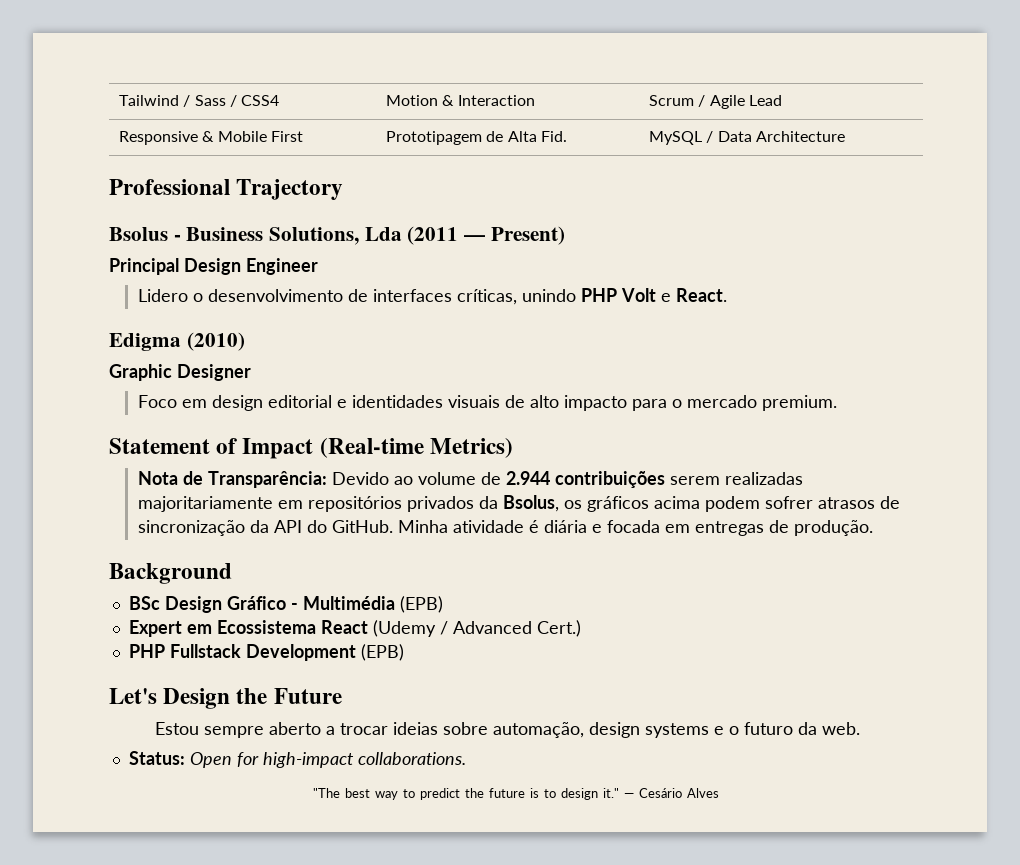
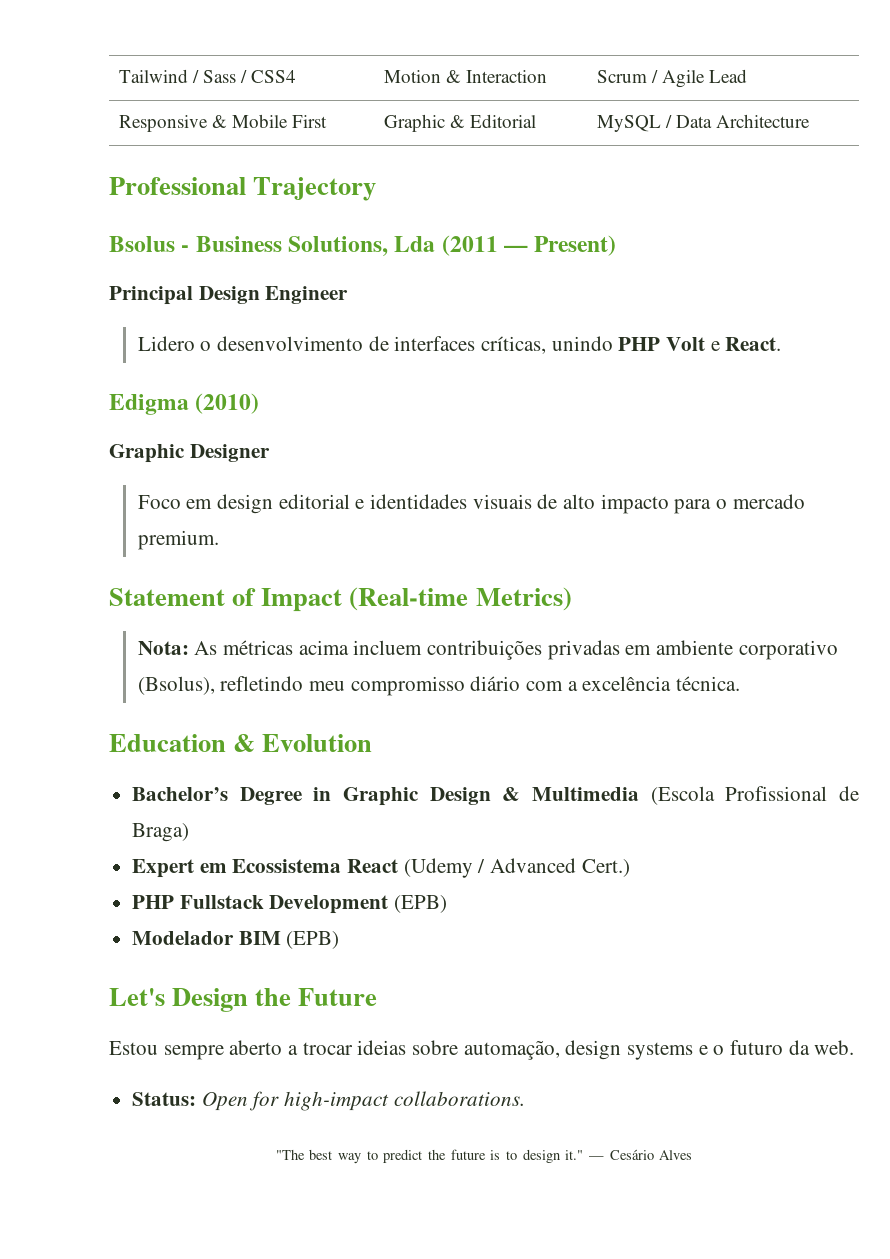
[386,131,568,145] Prototipagem de Alta Fid. -> [383,114,537,132] Graphic & Editorial
[137,471,803,488] [137,495,900,512] [137,520,873,536] [109,563,232,584] [128,596,443,613] Nota de Transparência: Devido ao volume de 2.944 contribuições serem realizadas majoritariamente em repositórios privados da Bsolus, os gráficos acima podem sofrer atrasos de sincronização da API do GitHub. Minha atividade é diária e focada em entregas de produção. // Background // BSc Design Gráfico - Multimédia (EPB) -> [137,640,838,660] [137,676,740,696] [109,734,373,752] [132,786,860,806] [132,823,190,842] Nota: As métricas acima incluem contribuições privadas em ambiente corporativo (Bsolus), refletindo meu compromisso diário com a excelência técnica. // Education & Evolution // Bachelor’s Degree in Graphic Design & Multimedia (Escola Profissional de Braga)
(404, 652) none -> [132,931,340,949] // Modelador BIM (EPB)

